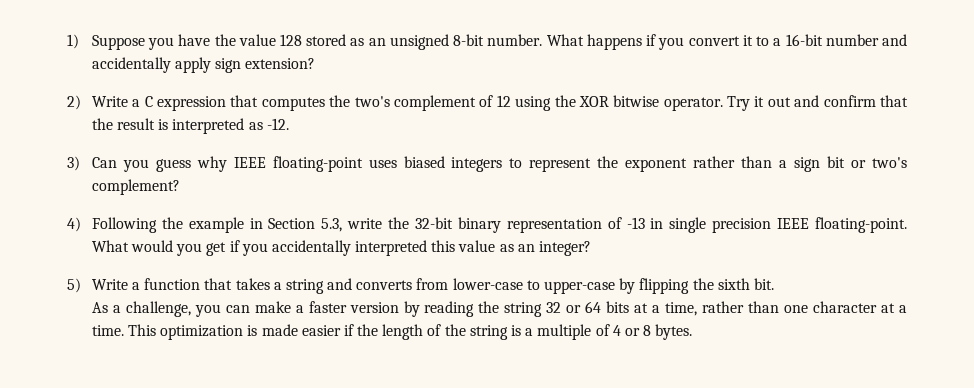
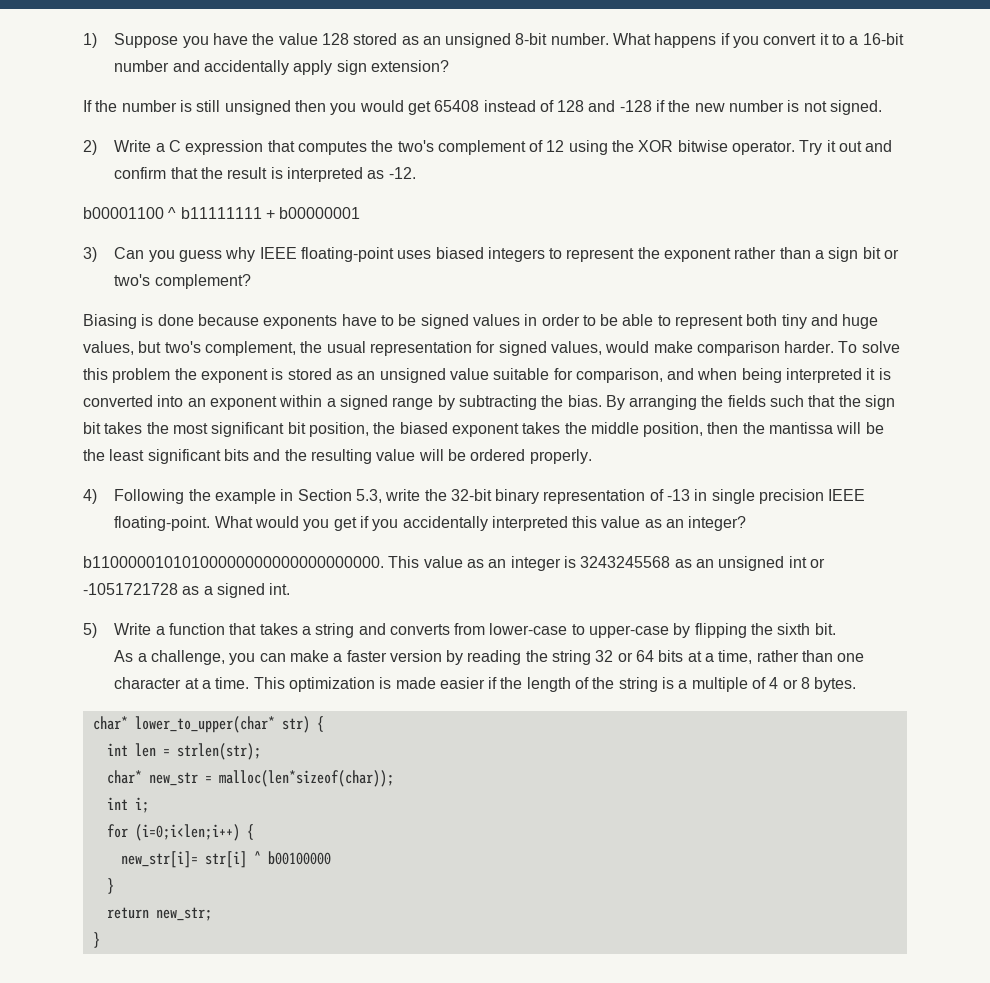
(316, 63) none -> [83,100,883,115] // If the number is still unsigned then you would get 65408 instead of 128 and -128 if the new number is not signed.
(289, 124) none -> [83,207,361,219] // b00001100 ^ b11111111 + b00000001
(180, 187) none -> [83,314,879,329] [83,341,900,356] [83,368,891,383] [83,395,896,410] [83,422,884,437] [83,449,592,464] // Biasing is done because exponents have to be signed values in order to be able to represent both tiny and huge values, but two's complement, the usual representation for signed values, would make comparison harder. To solve this problem the exponent is stored as an unsigned value suitable for comparison, and when being interpreted it is converted into an exponent within a signed range by subtracting the bias. By arranging the fields such that the sign bit takes the most significant bit position, the biased exponent takes the middle position, then the mantissa will be the least significant bits and the resulting value will be ordered properly.
(592, 248) none -> [83,556,825,571] [83,583,291,598] // b11000001010100000000000000000000. This value as an integer is 3243245568 as an unsigned int or -1051721728 as a signed int.
(693, 332) none -> [92,716,324,733] [106,743,261,760] [106,770,394,787] [106,797,149,813] [106,824,254,841] [120,851,331,868] [106,878,114,894] [106,907,212,921] [92,932,100,948] // char* lower_to_upper(char* str) { // int len = strlen(str); // char* new_str = malloc(len*sizeof(char)); // int i; // for (i=0;i<len;i++) { // new_str[i]= str[i] ^ b00100000 // } // return new_str; // }

